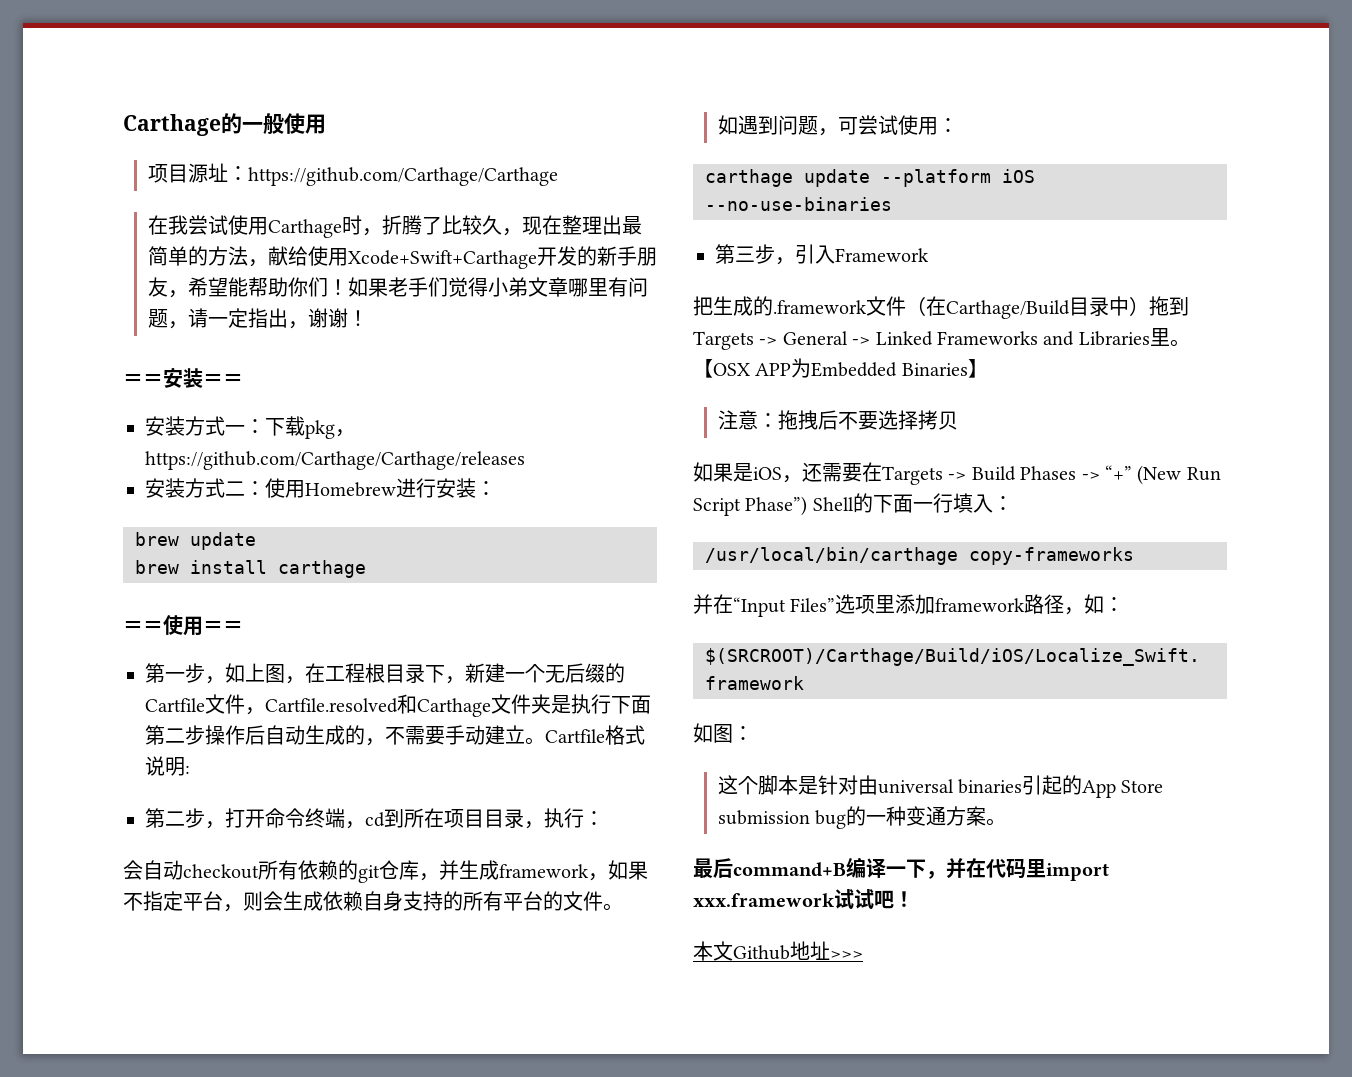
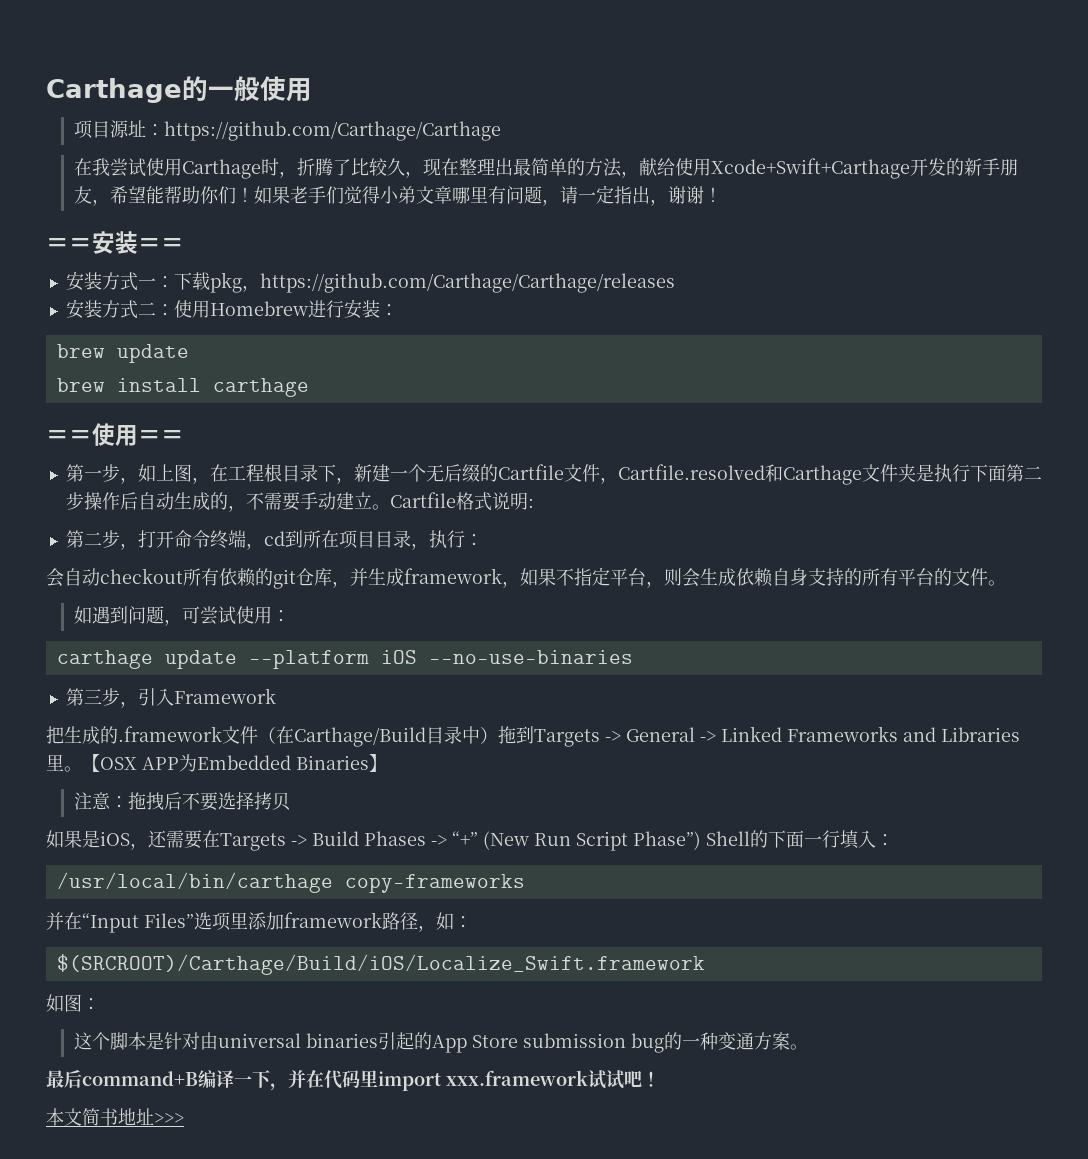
[733,945,790,960] Github -> [82,1108,118,1126] 简书

